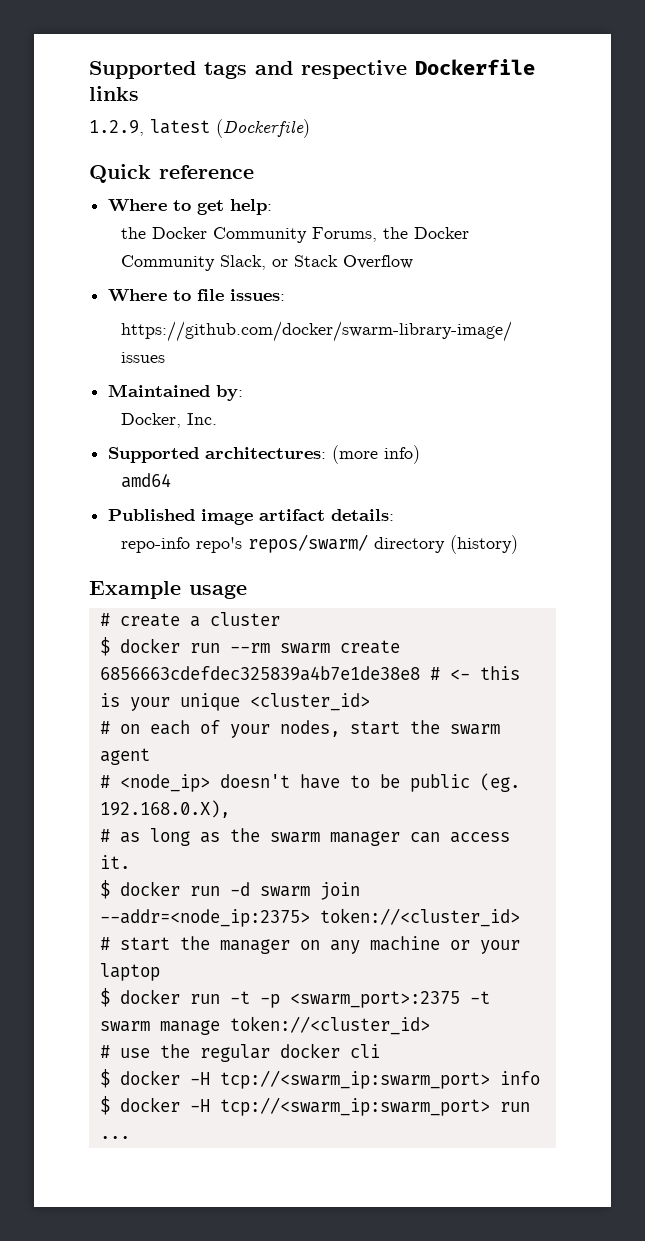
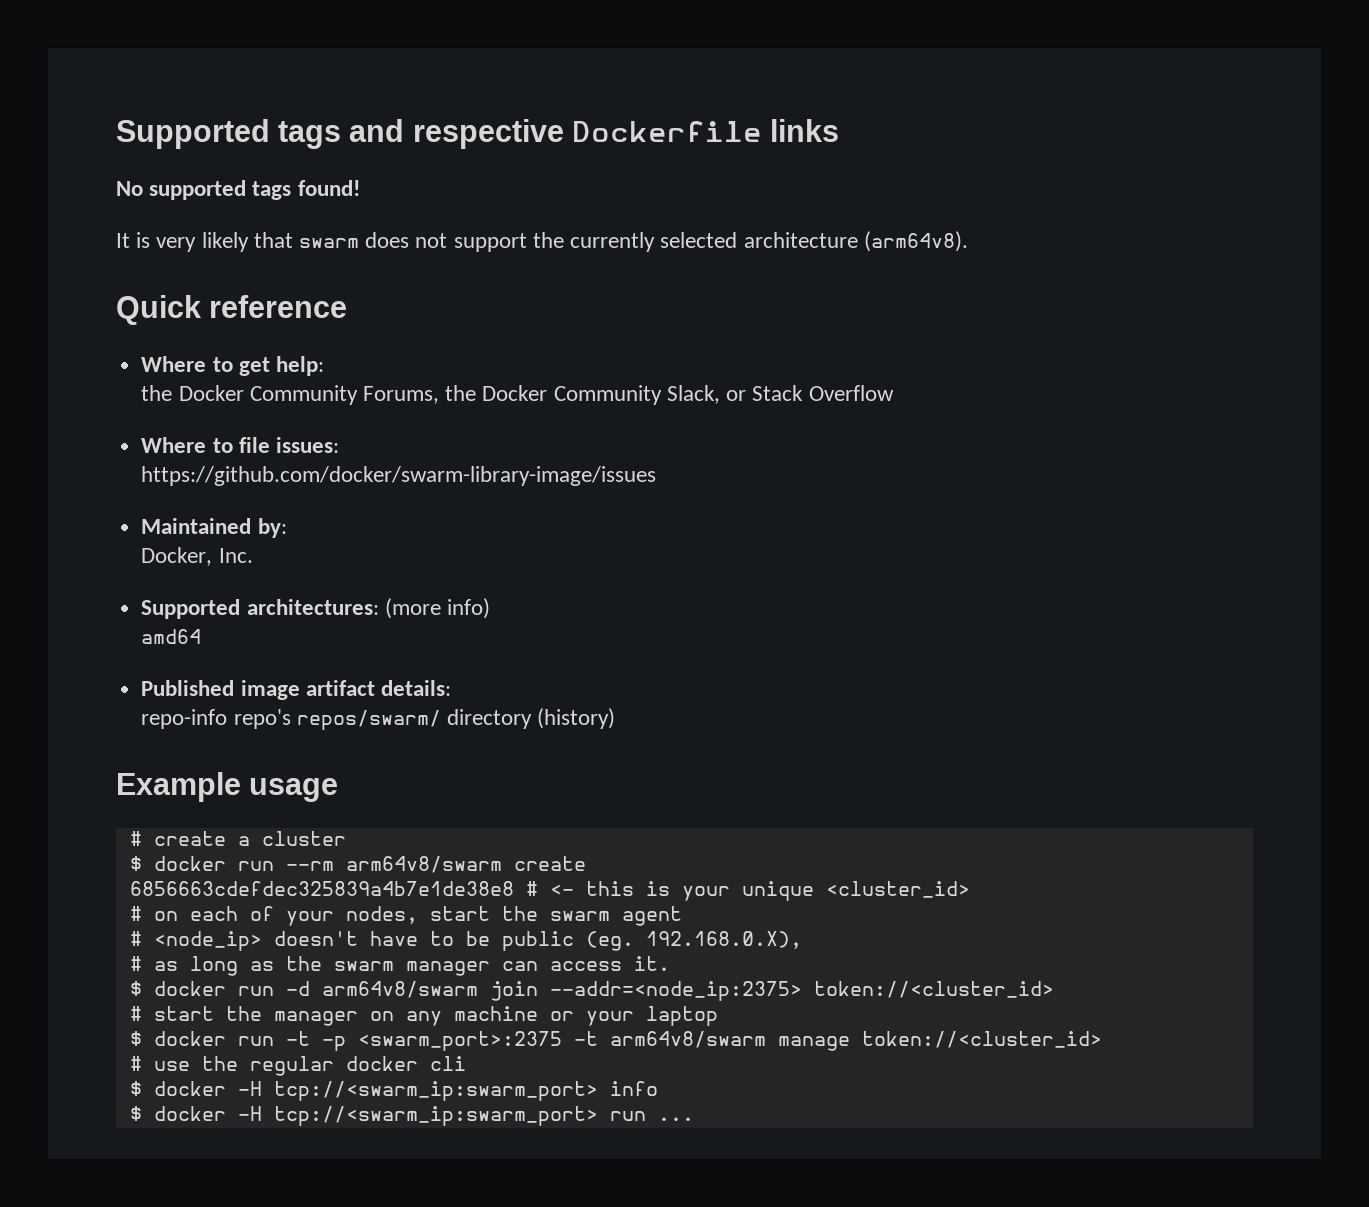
[89,119,310,138] 1.2.9, latest (Dockerfile) -> [116,180,360,200] [116,231,968,252] No supported tags found! // It is very likely that swarm does not support the currently selected architecture (arm64v8).
[279,643,330,654] swarm -> [345,856,502,873] arm64v8/swarm
[259,886,310,897] swarm -> [321,981,478,998] arm64v8/swarm
[99,1021,150,1032] swarm -> [609,1031,766,1048] arm64v8/swarm

